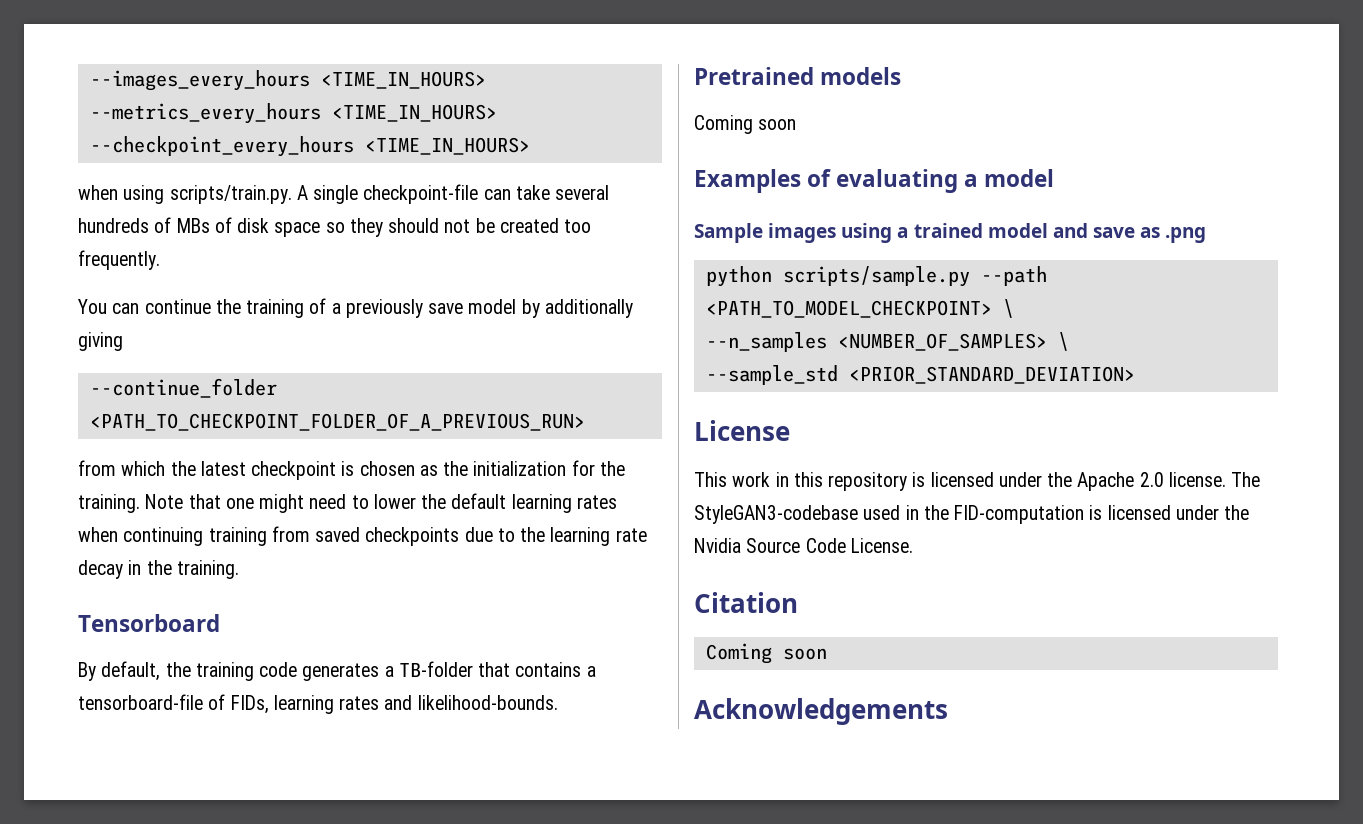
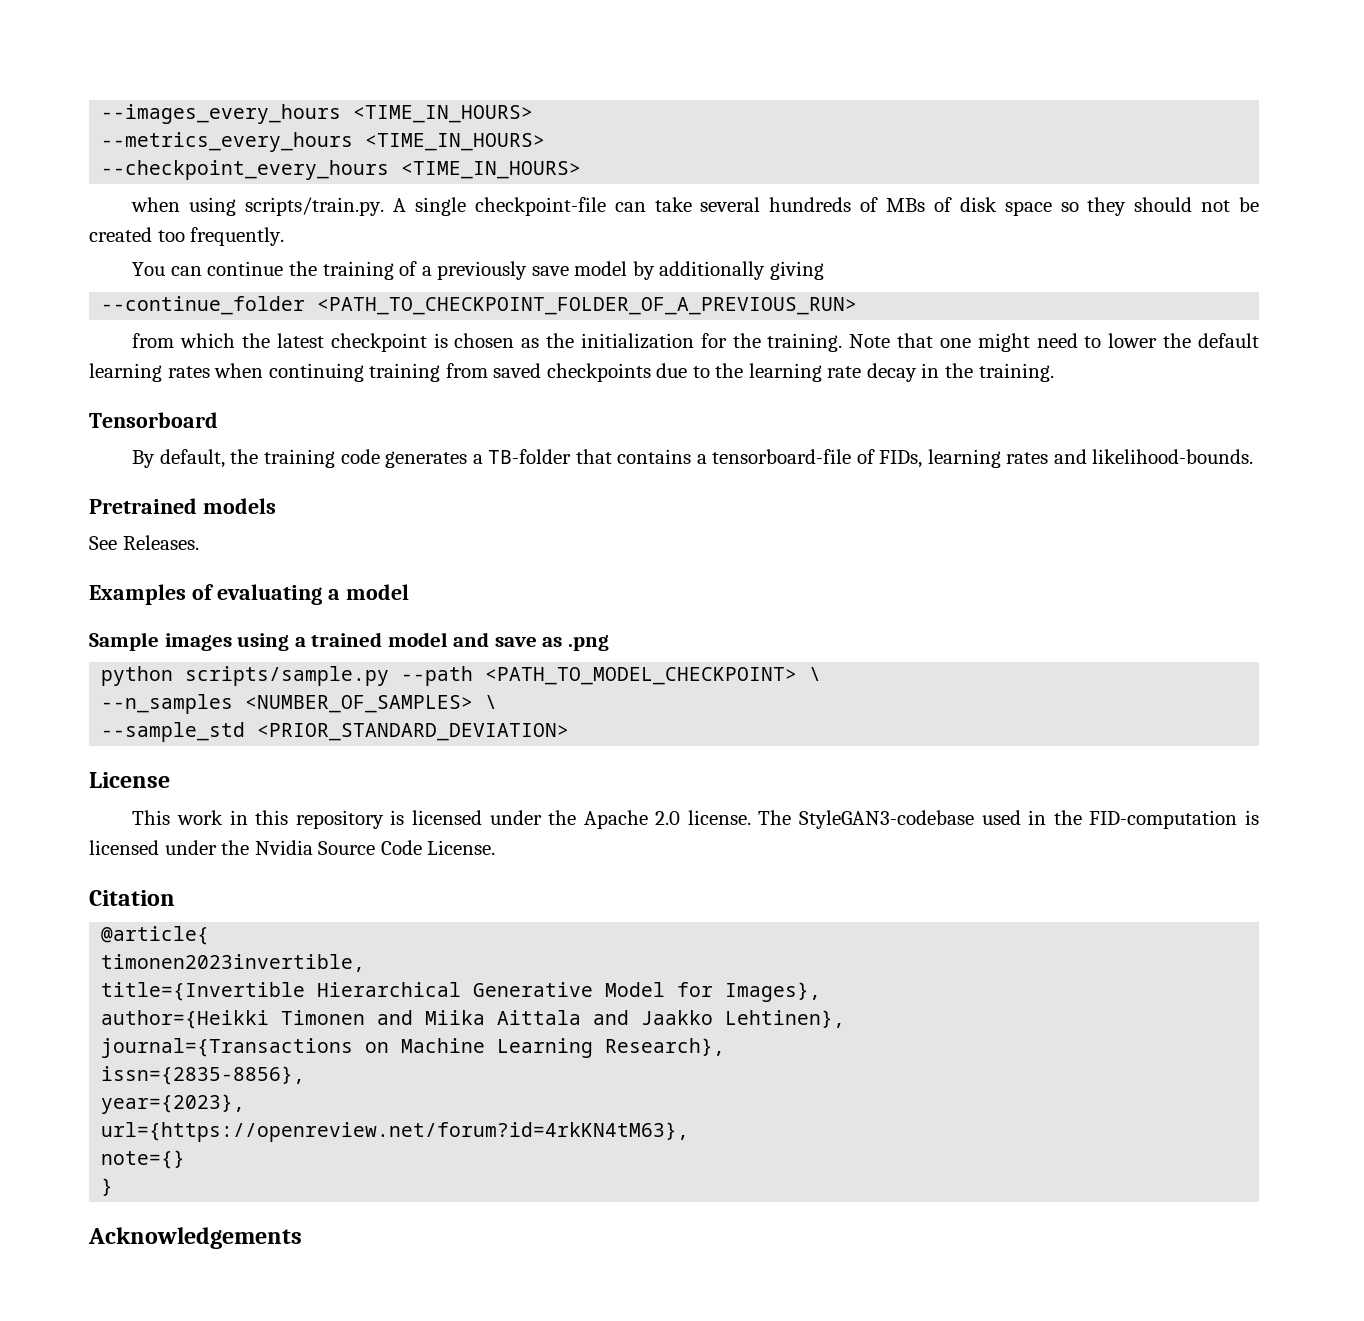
[694,115,797,134] Coming soon -> [89,535,199,550] See Releases.
[705,643,827,664] Coming soon -> [101,926,210,945] [101,954,366,972] [101,982,822,1002] [101,1010,846,1029] [101,1038,726,1058] [101,1066,306,1085] [101,1094,246,1114] [101,1122,690,1142] [101,1150,186,1169] [101,1178,114,1196] @article{ // timonen2023invertible, // title={Invertible Hierarchical Generative Model for Images}, // author={Heikki Timonen and Miika Aittala and Jaakko Lehtinen}, // journal={Transactions on Machine Learning Research}, // issn={2835-8856}, // year={2023}, // url={https://openreview.net/forum?id=4rkKN4tM63}, // note={} // }

